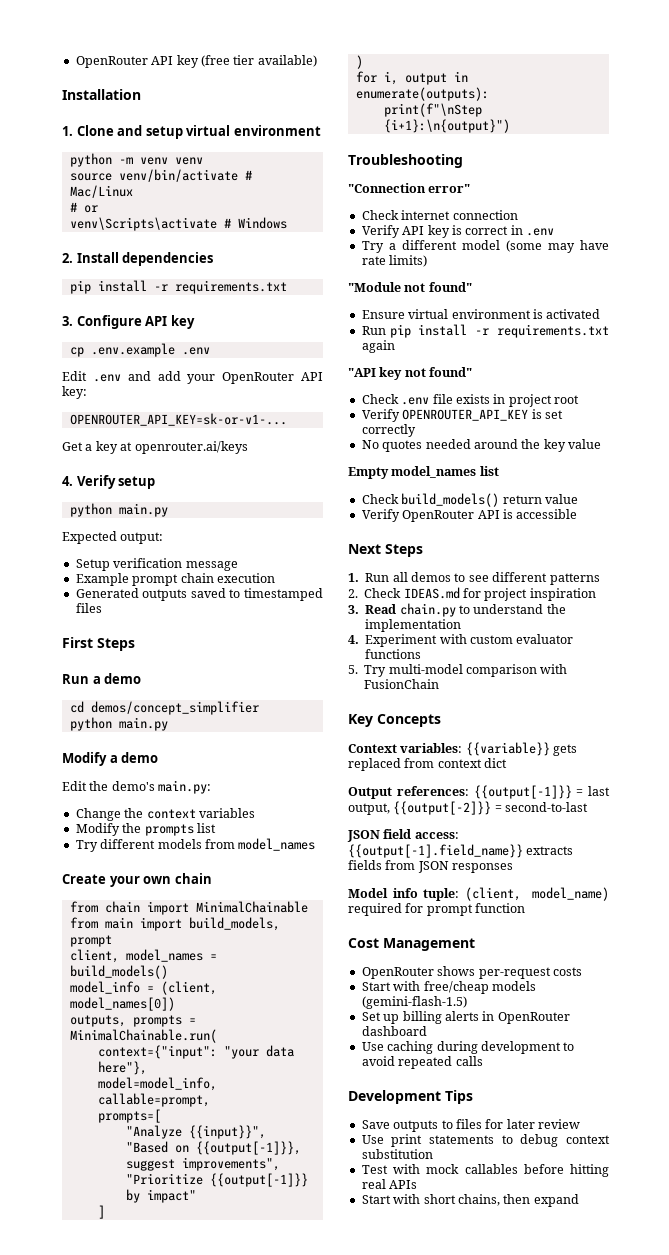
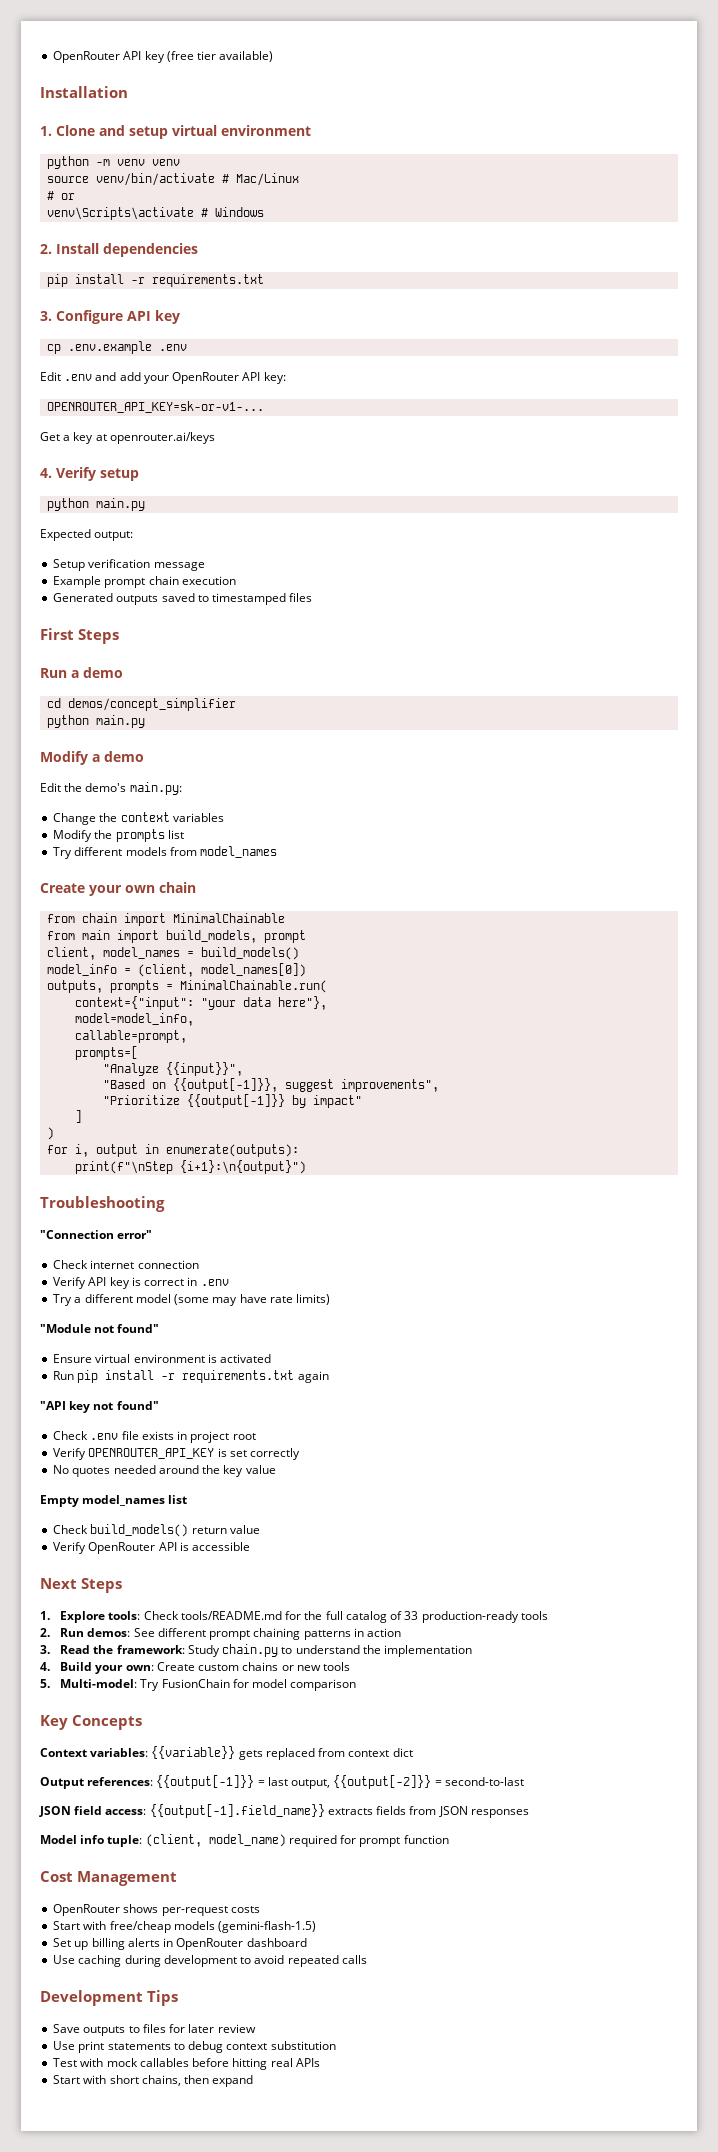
[365,572,600,585] [348,587,596,601] Run all demos to see different patterns // 2. Check IDEAS.md for project inspiration -> [60,1611,548,1623] [40,1628,402,1640] Explore tools: Check tools/README.md for the full catalog of 33 production-ready tools // 2. Run demos: See different prompt chaining patterns in action
(397, 609) none -> [93,1645,220,1657] the framework: Study
[365,634,574,647] [365,649,422,659] [348,664,463,677] Experiment with custom evaluator functions // 5. Try multi-model -> [60,1662,351,1674] [40,1679,288,1691] Build your own: Create custom chains or new tools // 5. Multi-model: Try FusionChain for model
[540,664,568,674] [364,679,440,689] with FusionChain -> (357, 1685) none

